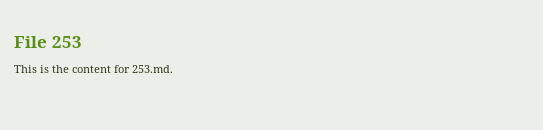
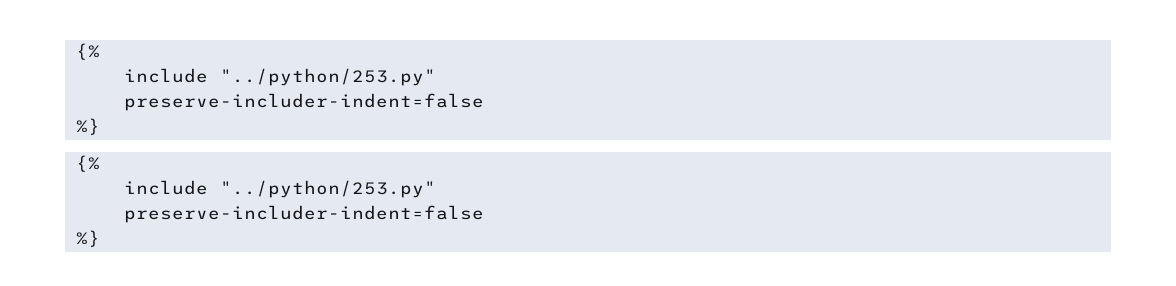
[14,36,82,48] [14,65,173,73] File 253 // This is the content for 253.md. -> [75,43,100,60] [123,68,436,86] [123,93,484,111] [75,118,100,135] [75,155,100,172] [123,180,436,198] [123,205,484,223] [75,230,100,247] {% // include "../python/253.py" // preserve-includer-indent=false // %} // {% // include "../python/253.py" // preserve-includer-indent=false // %}

